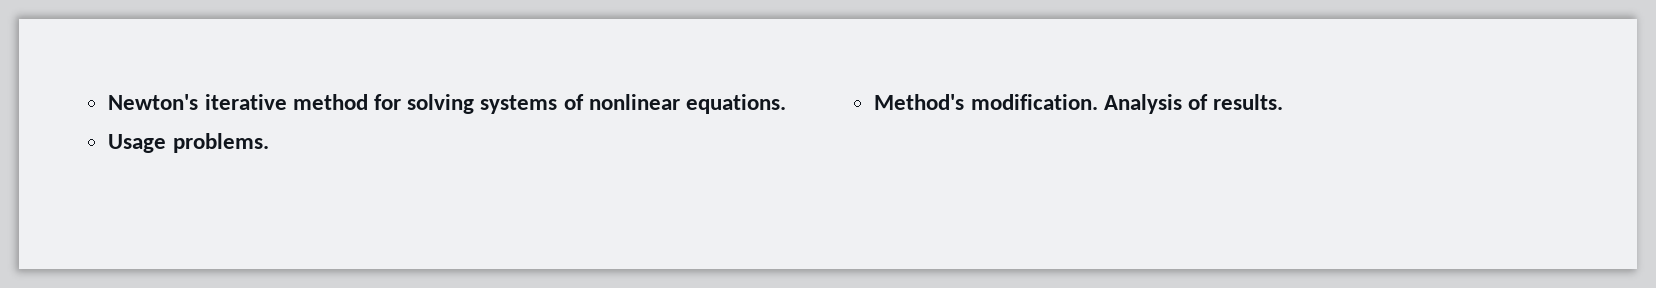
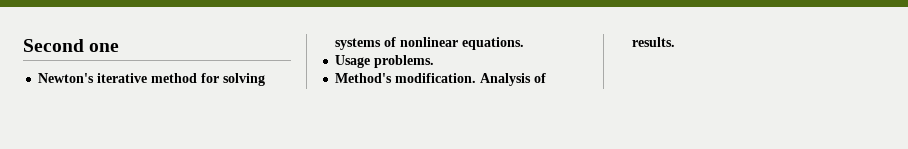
(108, 102) none -> [23,39,120,52] Second one //

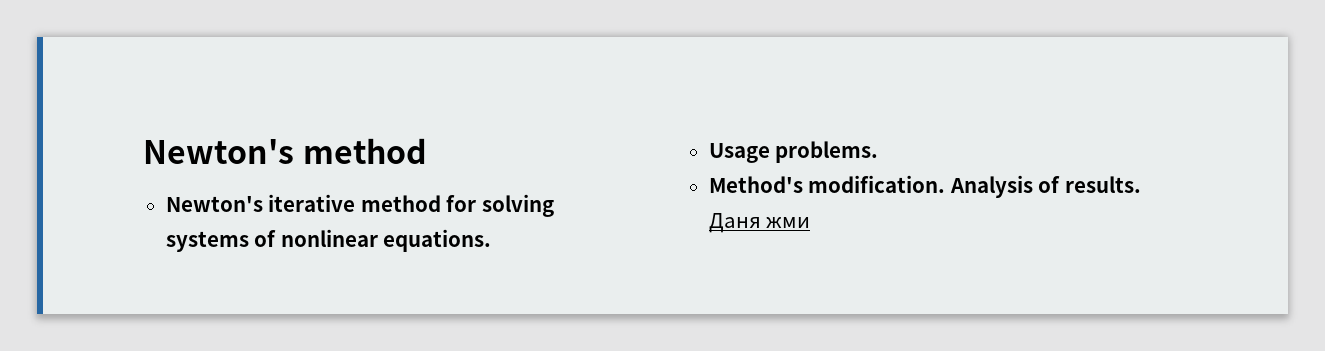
[23,39,120,52] Second one -> [143,138,427,164] Newton's method
(676, 42) none -> [708,213,811,233] Даня жми

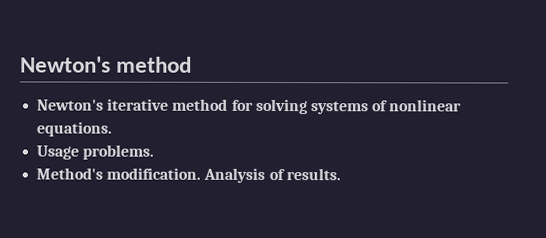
[708,213,811,233] Даня жми -> (341, 174) none

